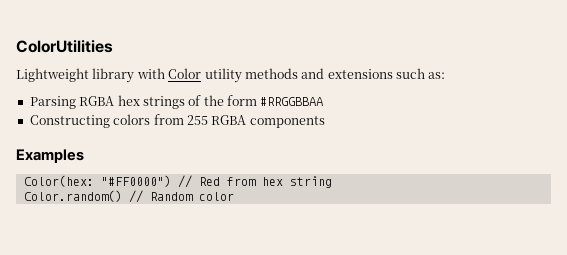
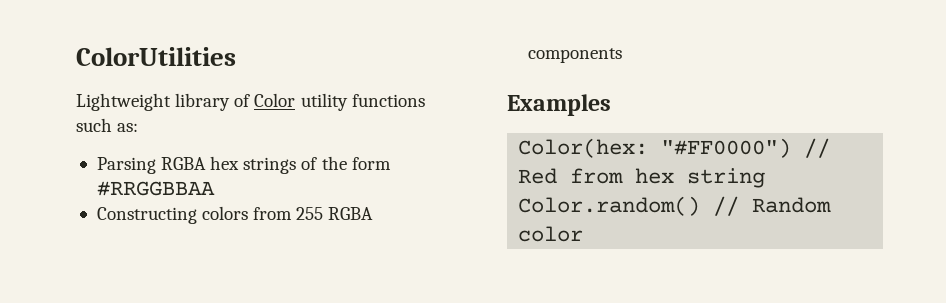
[136,68,165,79] with -> [234,94,251,107] of
[244,68,393,79] methods and extensions -> [351,94,425,107] functions

